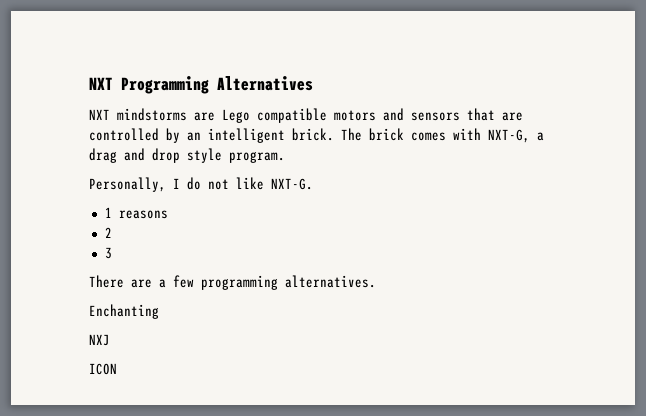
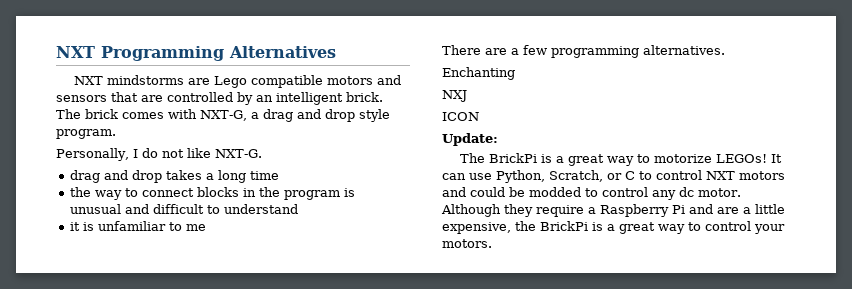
[104,207,168,219] [104,227,112,238] [104,247,112,259] 1 reasons // 2 // 3 -> [70,170,280,183] [70,187,356,200] [70,204,299,214] [70,221,207,231] drag and drop takes a long time // the way to connect blocks in the program is unusual and difficult to understand // it is unfamiliar to me
(117, 369) none -> [442,133,498,146] [460,153,783,166] [442,170,785,183] [442,187,741,200] [441,204,785,217] [442,221,785,234] [442,239,492,248] // Update: // The BrickPi is a great way to motorize LEGOs! It can use Python, Scratch, or C to control NXT motors and could be modded to control any dc motor. Although they require a Raspberry Pi and are a little expensive, the BrickPi is a great way to control your motors.

